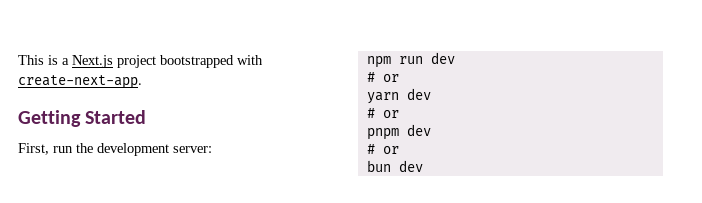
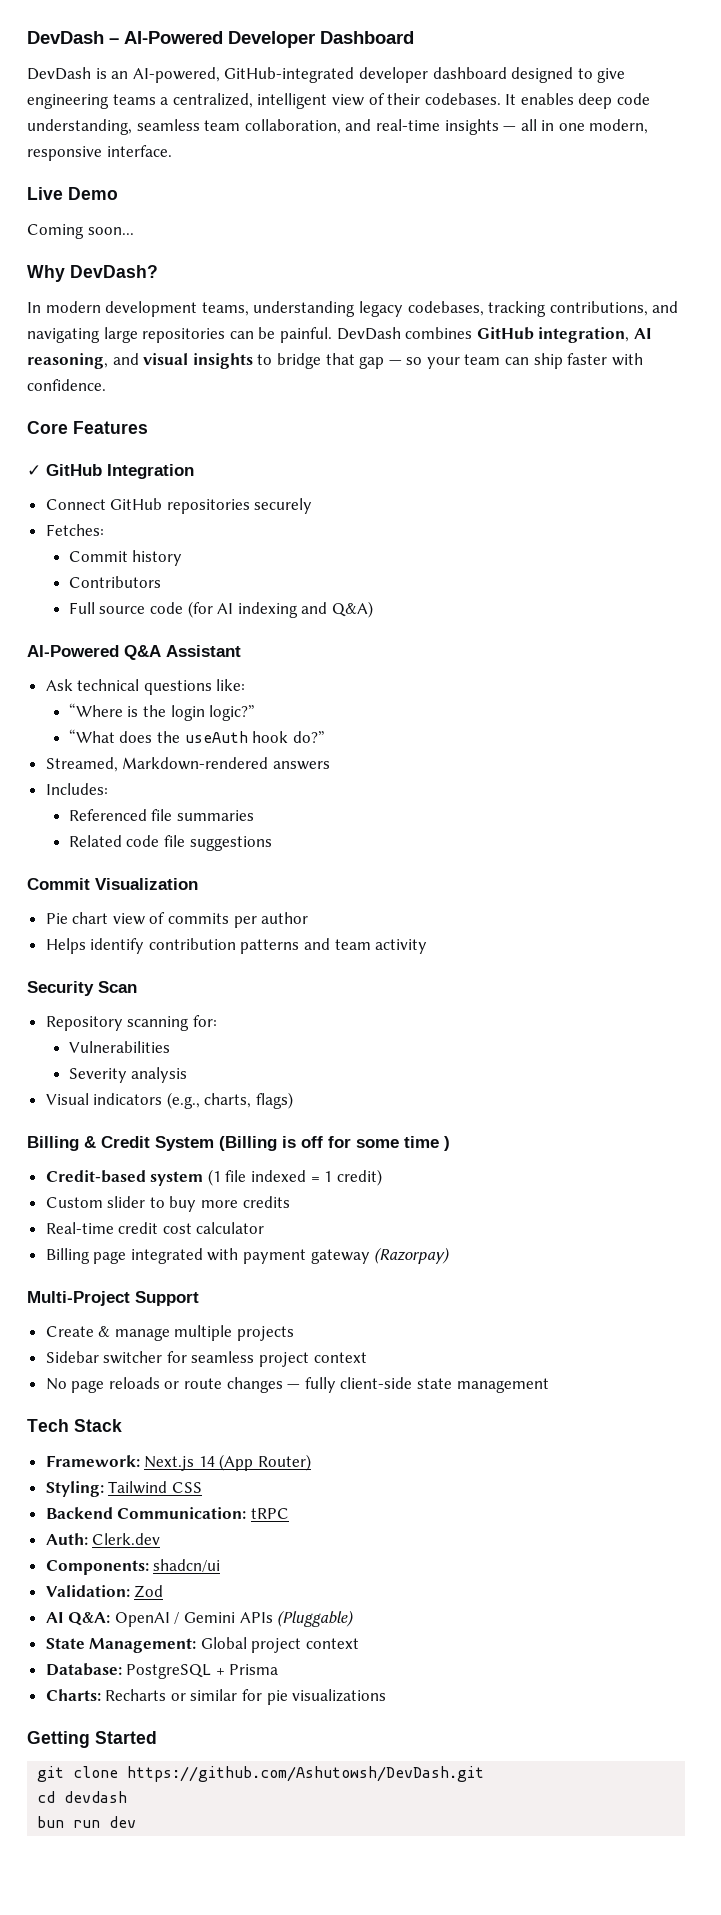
[18,55,263,68] [18,75,142,89] [18,110,147,127] [18,143,212,156] [366,52,455,68] [366,72,399,82] [366,88,431,104] [366,108,399,118] [366,124,431,140] [366,144,399,154] [366,160,391,172] This is a Next.js project bootstrapped with create-next-app. // Getting Started // First, run the development server: // npm run dev // # or // yarn dev // # or // pnpm dev // # or // bun -> [27,31,414,48] [27,67,626,83] [27,93,651,109] [27,119,649,135] [27,145,172,161] [27,187,118,200] [27,224,134,239] [27,265,158,282] [27,301,679,317] [27,327,652,343] [27,353,643,369] [27,379,106,391] [27,421,148,434] [27,464,194,479] [45,498,313,514] [45,524,104,536] [68,550,183,566] [68,576,161,588] [68,601,373,618] [27,645,241,660] [45,679,246,695] [68,703,256,721] [68,729,325,743] [45,757,330,772] [45,783,108,795] [68,809,255,821] [68,835,272,851] [27,878,198,890] [45,912,309,928] [45,938,428,954] [27,981,137,996] [45,1015,217,1031] [68,1041,170,1053] [68,1067,188,1083] [45,1092,294,1109] [27,1136,450,1151] [45,1169,382,1186] [45,1196,290,1212] [45,1222,265,1234] [45,1247,451,1264] [27,1291,199,1306] [45,1325,295,1341] [45,1351,367,1367] [45,1377,549,1393] [27,1419,122,1432] [45,1454,312,1471] [45,1481,202,1497] [45,1507,289,1519] [45,1533,161,1545] [45,1559,221,1575] [45,1585,164,1598] [45,1610,355,1627] [45,1637,360,1653] [45,1663,279,1679] [45,1689,387,1705] [27,1731,157,1748] [37,1766,485,1782] [37,1791,128,1803] [37,1816,101,1828] DevDash – AI-Powered Developer Dashboard // DevDash is an AI-powered, GitHub-integrated developer dashboard designed to give engineering teams a centralized, intelligent view of their codebases. It enables deep code understanding, seamless team collaboration, and real-time insights — all in one modern, responsive interface. // Live Demo // Coming soon... // Why DevDash? // In modern development teams, understanding legacy codebases, tracking contributions, and navigating large repositories can be painful. DevDash combines GitHub integration, AI reasoning, and visual insights to bridge that gap — so your team can ship faster with confidence. // Core Features // ✓ GitHub Integration // Connect GitHub repositories securely // Fetches: // Commit history // Contributors // Full source code (for AI indexing and Q&A) // AI-Powered Q&A Assistant // Ask technical questions like: // “Where is the login logic?” // “What does the useAuth hook do?” // Streamed, Markdown-rendered answers // Includes: // Referenced file summaries // Related code file suggestions // Commit Visualization // Pie chart view of commits per author // Helps identify contribution patterns and team activity // Security Scan // Repository scanning for: // Vulnerabilities // Severity analysis // Visual indicators (e.g., charts, flags) // Billing & Credit System (Billing is off for some time ) // Credit-based system (1 file indexed = 1 credit) // Custom slider to buy more credits // Real-time credit cost calculator // Billing page integrated with payment gateway (Razorpay) // Multi-Project Support // Create & manage multiple projects // Sidebar switcher for seamless project context // No page reloads or route changes — fully client-side state management // Tech Stack // Framework: Next.js 14 (App Router) // Styling: Tailwind CSS // Backend Communication: tRPC // Auth: Clerk.dev // Components: shadcn/ui // Validation: Zod // AI Q&A: OpenAI / Gemini APIs (Pluggable) // State Management: Global project context // Database: PostgreSQL + Prisma // Charts: Recharts or similar for pie visualizations // Getting Started // git clone https://github.com/Ashutowsh/DevDash.git // cd devdash // bun run

